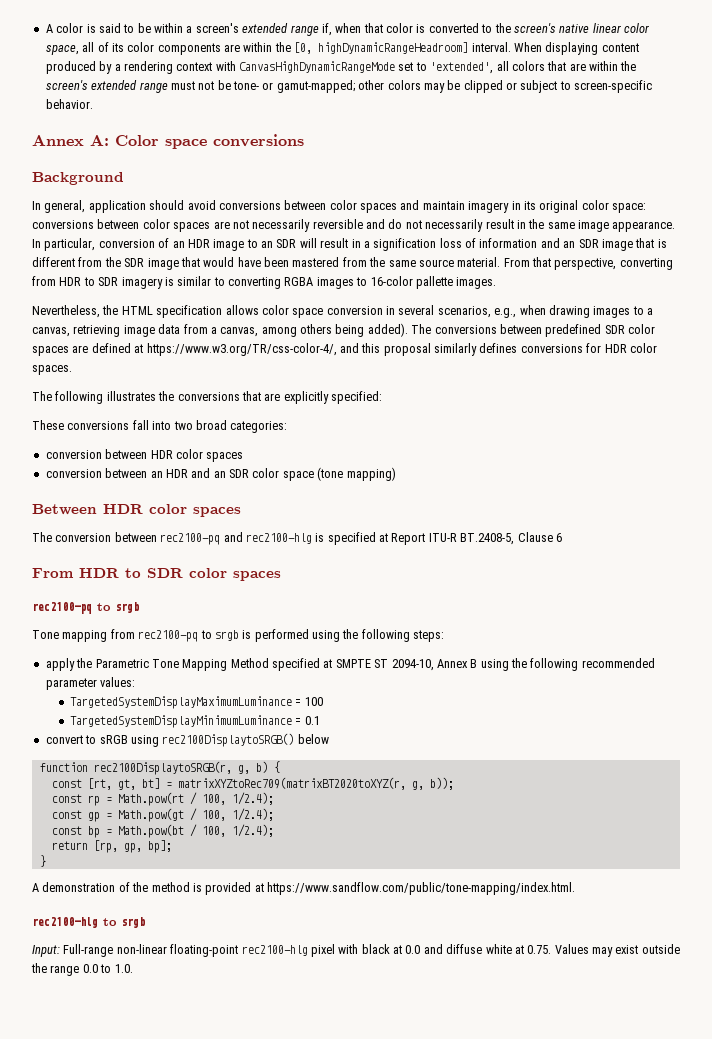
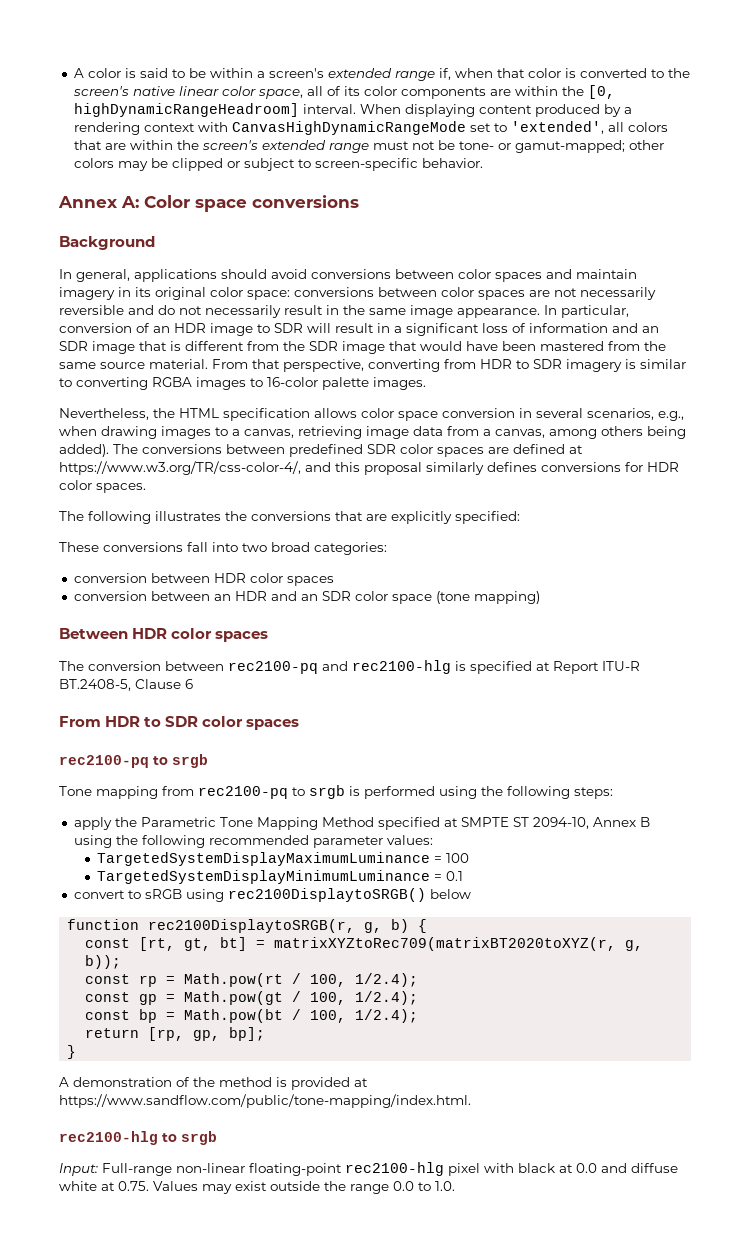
[88,200,146,213] application -> [134,269,217,282] applications
[261,241,273,248] an -> (270, 328) none
[373,238,437,251] signification -> [406,323,479,336] significant
[415,276,453,289] pallette -> [322,377,369,390] palette

